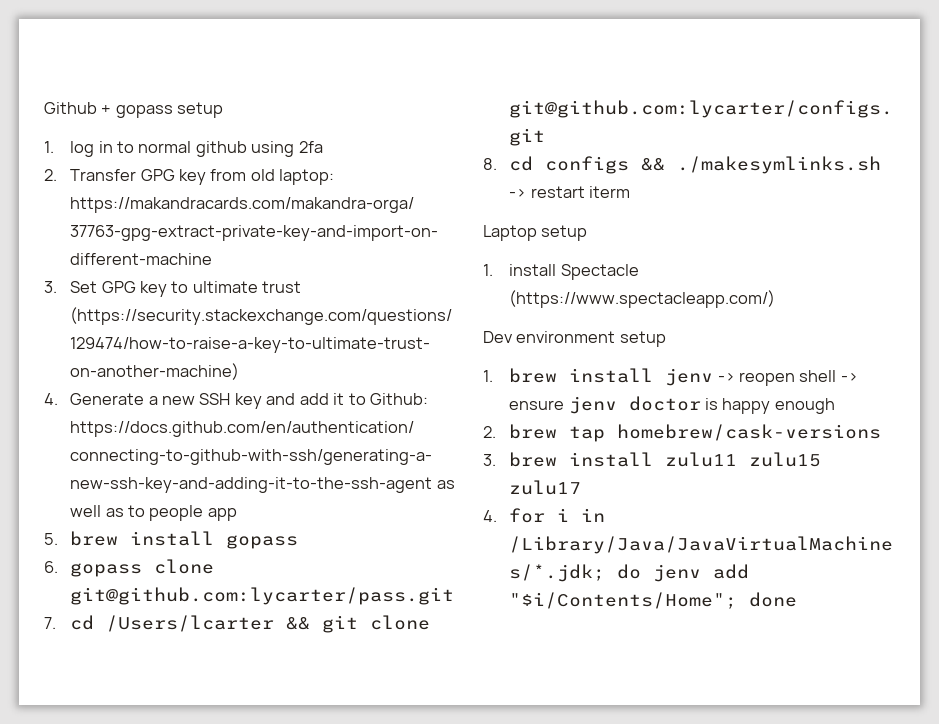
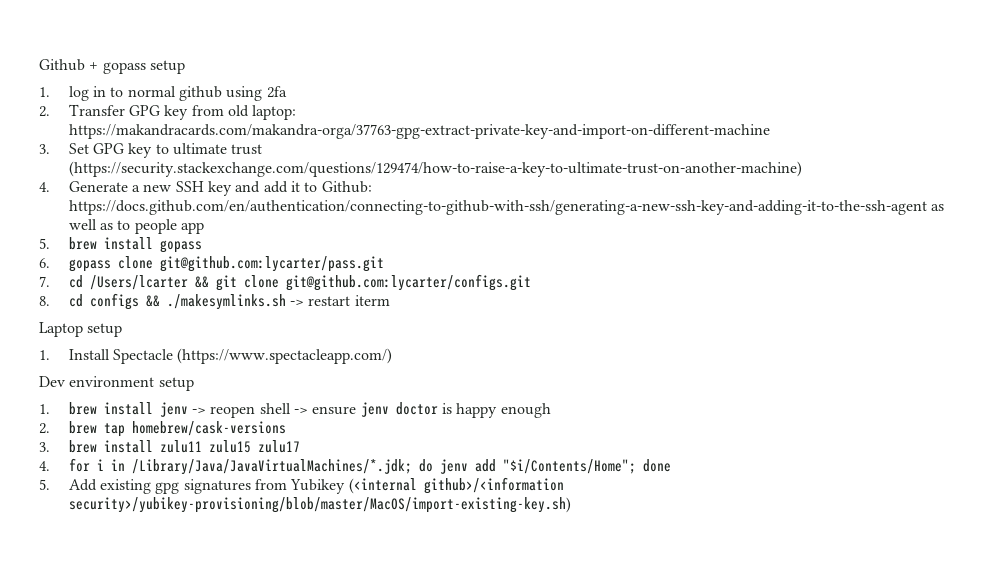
[509,264,557,276] install -> [68,349,110,360] Install
(798, 599) none -> [39,477,564,494] [68,497,571,513] // 5. Add existing gpg signatures from Yubikey (<internal github>/<information security>/yubikey-provisioning/blob/master/MacOS/import-existing-key.sh)

